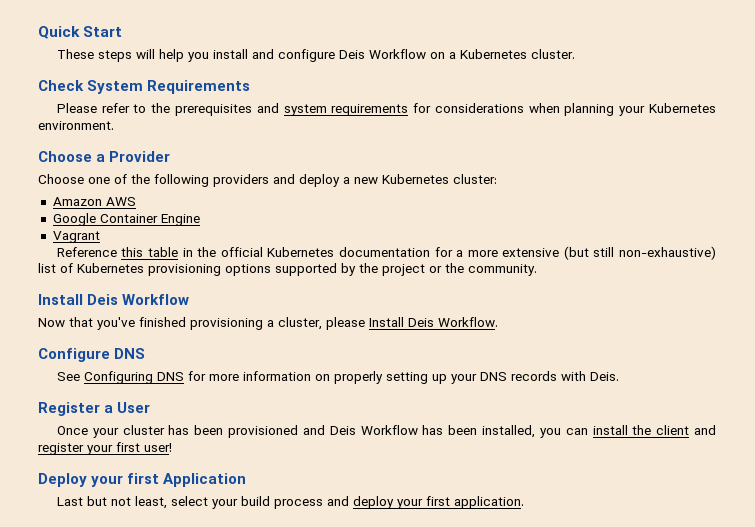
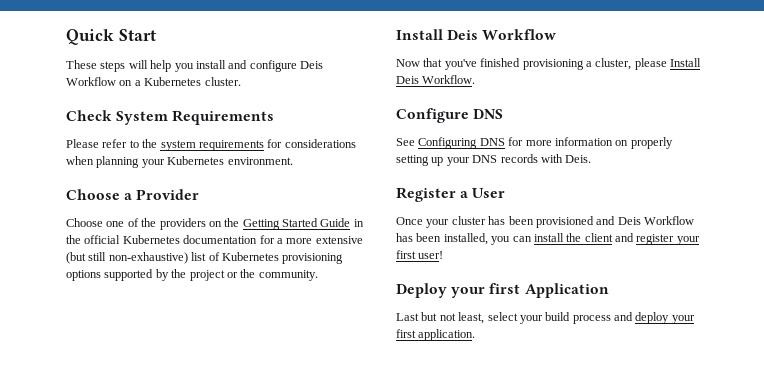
[175,103,279,116] prerequisites and -> (158, 143) none
[154,174,497,187] [52,197,136,206] [52,213,200,226] [52,231,100,243] [56,247,179,257] following providers and deploy a new Kubernetes cluster: // Amazon AWS // Google Container Engine // Vagrant // Reference this table -> [159,218,351,230] providers on the Getting Started Guide

